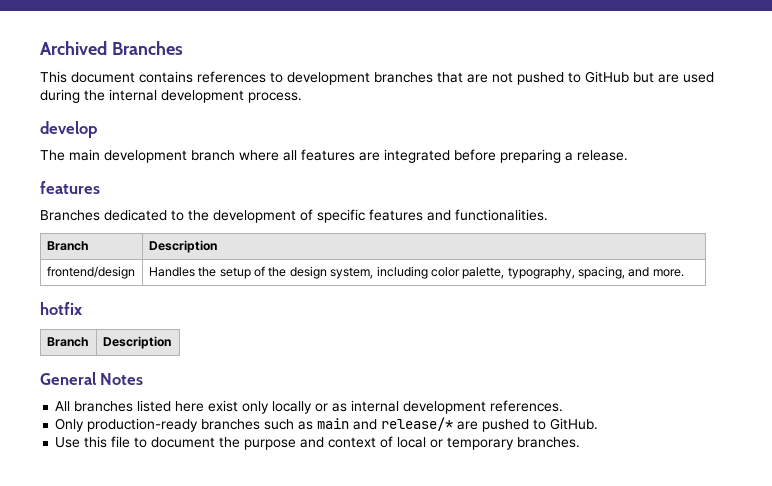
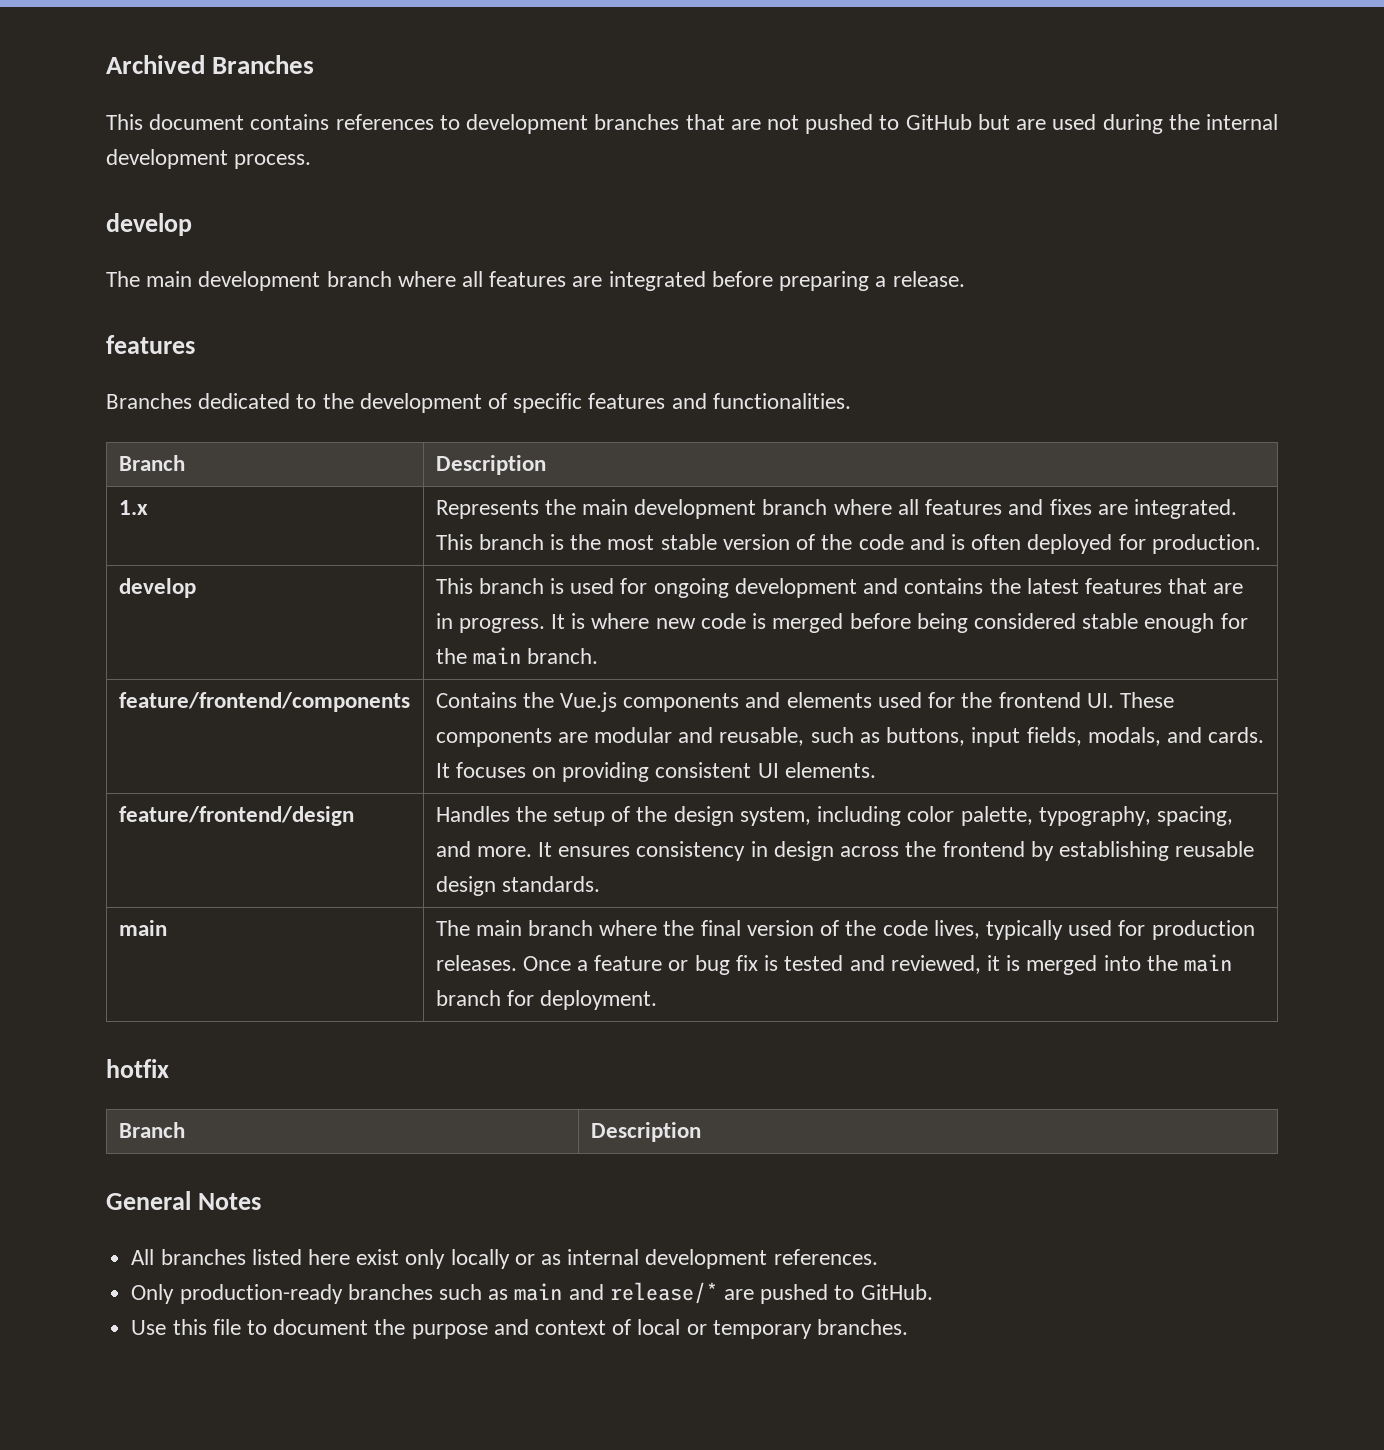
[46,266,135,279] frontend/design -> [118,500,148,515] [435,499,1237,519] [435,534,1261,554] [118,578,196,598] [435,578,1244,598] [435,613,1248,633] [435,647,599,665] [118,692,410,712] [435,692,1174,712] [435,727,1265,747] [435,762,876,782] [118,806,354,826] 1.x | Represents the main development branch where all features and fixes are integrated. This branch is the most stable version of the code and is often deployed for production. // develop | This branch is used for ongoing development and contains the latest features that are in progress. It is where new code is merged before being considered stable enough for the main branch. // feature/frontend/components | Contains the Vue.js components and elements used for the frontend UI. These components are modular and reusable, such as buttons, input fields, modals, and cards. It focuses on providing consistent UI elements. // feature/frontend/design
(684, 273) none -> [538,841,1255,861] [435,876,600,896] [118,920,167,936] [435,920,1255,940] [435,954,1232,975] [435,990,658,1010] It ensures consistency in design across the frontend by establishing reusable design standards. // main | The main branch where the final version of the code lives, typically used for production releases. Once a feature or bug fix is tested and reviewed, it is merged into the main branch for deployment.

